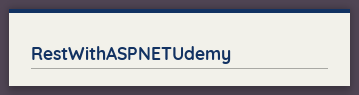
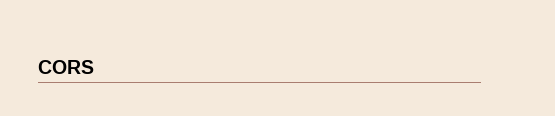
[31,46,231,64] RestWithASPNETUdemy -> [38,60,94,74] CORS

